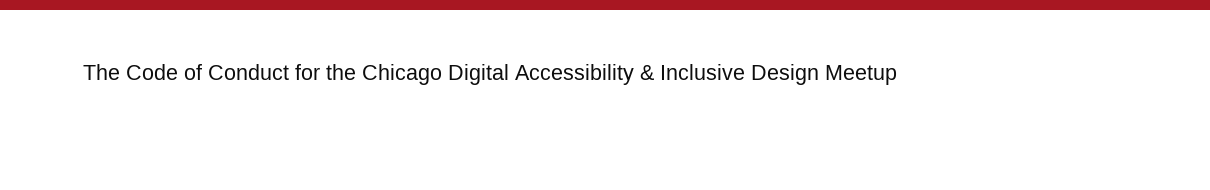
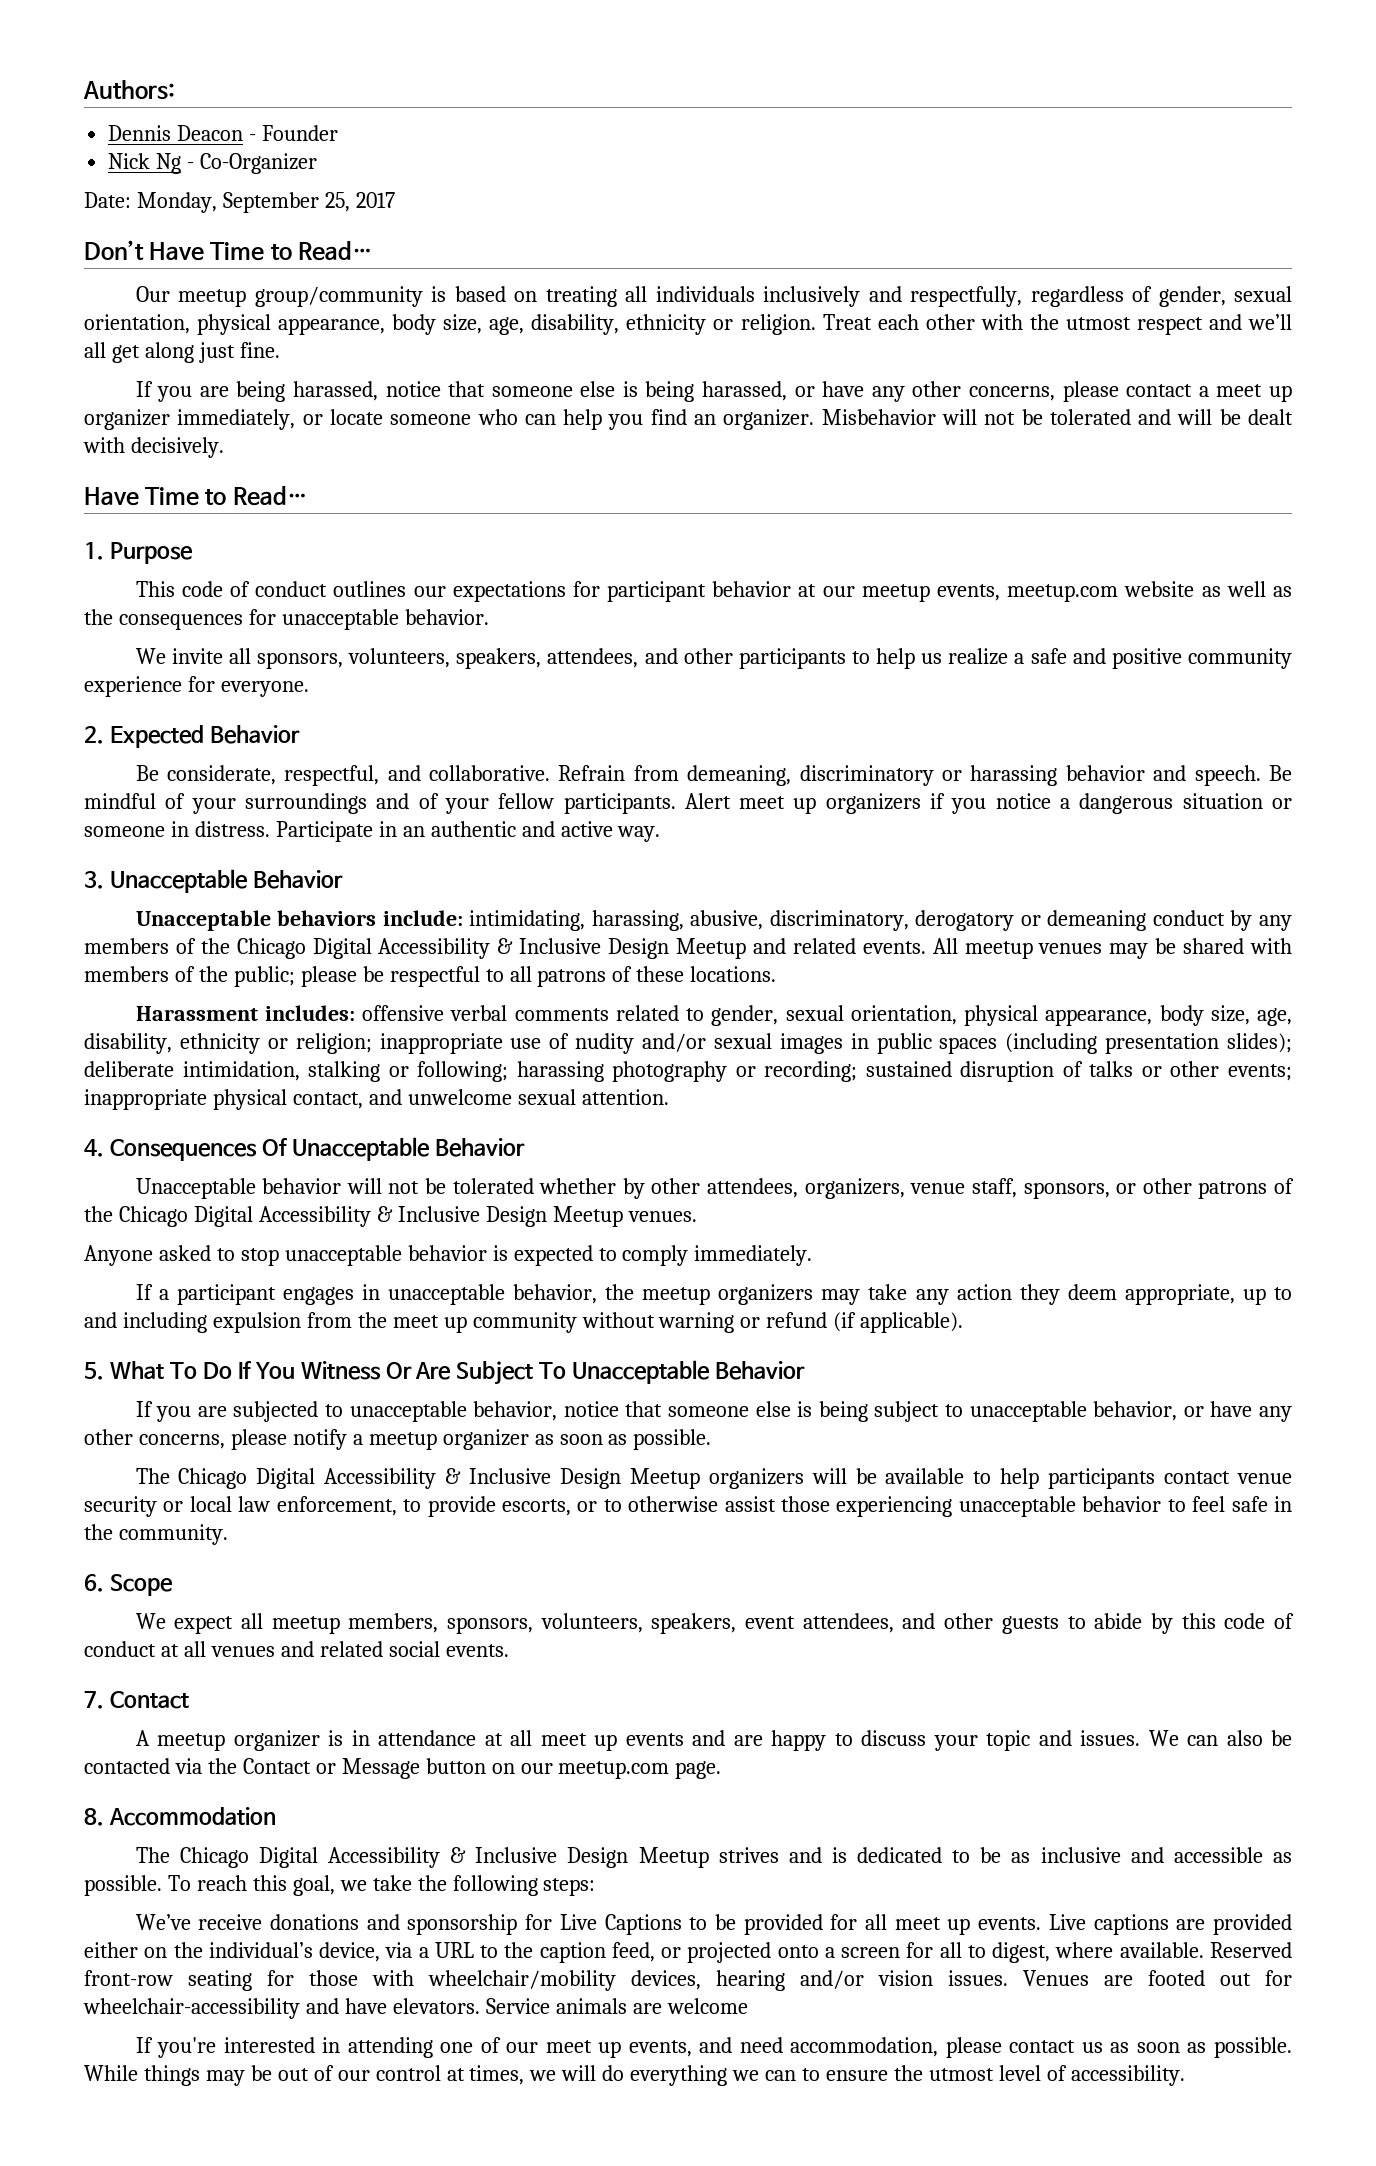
[83,64,897,85] The Code of Conduct for the Chicago Digital Accessibility & Inclusive Design Meetup -> [83,80,175,100] [108,125,339,141] [108,153,318,174] [84,192,395,213] [84,240,373,261] [135,286,1292,307] [84,314,1292,335] [84,342,280,363] [135,381,1292,402] [84,409,1293,430] [83,437,224,458] [84,486,308,506] [84,542,193,564] [135,581,1292,602] [84,609,489,630] [135,648,1292,669] [84,676,309,697] [84,725,300,748] [135,765,1292,786] [84,793,1292,814] [84,821,661,842] [84,869,343,893] [135,910,1293,931] [84,938,1293,959] [84,966,777,987] [135,1005,1292,1026] [84,1033,1292,1054] [84,1061,1292,1082] [84,1089,669,1110] [84,1137,525,1161] [135,1178,1295,1199] [84,1206,697,1227] [84,1245,813,1266] [135,1284,1292,1305] [84,1312,964,1333] [84,1360,806,1385] [135,1401,1293,1422] [84,1429,712,1450] [135,1468,1292,1489] [84,1496,1293,1517] [84,1524,228,1545] [84,1574,173,1596] [135,1613,1294,1634] [84,1641,509,1657] [84,1691,189,1709] [135,1730,1292,1751] [84,1758,722,1779] [84,1807,276,1826] [135,1847,1292,1868] [84,1875,596,1896] [135,1914,1292,1935] [84,1942,1292,1963] [84,1970,1292,1991] [83,1998,748,2019] [135,2037,1293,2058] [84,2065,1185,2086] Authors: // Dennis Deacon - Founder // Nick Ng - Co-Organizer // Date: Monday, September 25, 2017 // Don’t Have Time to Read… // Our meetup group/community is based on treating all individuals inclusively and respectfully, regardless of gender, sexual orientation, physical appearance, body size, age, disability, ethnicity or religion. Treat each other with the utmost respect and we’ll all get along just fine. // If you are being harassed, notice that someone else is being harassed, or have any other concerns, please contact a meet up organizer immediately, or locate someone who can help you find an organizer. Misbehavior will not be tolerated and will be dealt with decisively. // Have Time to Read… // 1. Purpose // This code of conduct outlines our expectations for participant behavior at our meetup events, meetup.com website as well as the consequences for unacceptable behavior. // We invite all sponsors, volunteers, speakers, attendees, and other participants to help us realize a safe and positive community experience for everyone. // 2. Expected Behavior // Be considerate, respectful, and collaborative. Refrain from demeaning, discriminatory or harassing behavior and speech. Be mindful of your surroundings and of your fellow participants. Alert meet up organizers if you notice a dangerous situation or someone in distress. Participate in an authentic and active way. // 3. Unacceptable Behavior // Unacceptable behaviors include: intimidating, harassing, abusive, discriminatory, derogatory or demeaning conduct by any members of the Chicago Digital Accessibility & Inclusive Design Meetup and related events. All meetup venues may be shared with members of the public; please be respectful to all patrons of these locations. // Harassment includes: offensive verbal comments related to gender, sexual orientation, physical appearance, body size, age, disability, ethnicity or religion; inappropriate use of nudity and/or sexual images in public spaces (including presentation slides); deliberate intimidation, stalking or following; harassing photography or recording; sustained disruption of talks or other events; inappropriate physical contact, and unwelcome sexual attention. // 4. Consequences Of Unacceptable Behavior // Unacceptable behavior will not be tolerated whether by other attendees, organizers, venue staff, sponsors, or other patrons of the Chicago Digital Accessibility & Inclusive Design Meetup venues. // Anyone asked to stop unacceptable behavior is expected to comply immediately. // If a participant engages in unacceptable behavior, the meetup organizers may take any action they deem appropriate, up to and including expulsion from the meet up community without warning or refund (if applicable). // 5. What To Do If You Witness Or Are Subject To Unacceptable Behavior // If you are subjected to unacceptable behavior, notice that someone else is being subject to unacceptable behavior, or have any other concerns, please notify a meetup organizer as soon as possible. // The Chicago Digital Accessibility & Inclusive Design Meetup organizers will be available to help participants contact venue security or local law enforcement, to provide escorts, or to otherwise assist those experiencing unacceptable behavior to feel safe in the community. // 6. Scope // We expect all meetup members, sponsors, volunteers, speakers, event attendees, and other guests to abide by this code of conduct at all venues and related social events. // 7. Contact // A meetup organizer is in attendance at all meet up events and are happy to discuss your topic and issues. We can also be contacted via the Contact or Message button on our meetup.com page. // 8. Accommodation // The Chicago Digital Accessibility & Inclusive Design Meetup strives and is dedicated to be as inclusive and accessible as possible. To reach this goal, we take the following steps: // We’ve receive donations and sponsorship for Live Captions to be provided for all meet up events. Live captions are provided either on the individual’s device, via a URL to the caption feed, or projected onto a screen for all to digest, where available. Reserved front-row seating for those with wheelchair/mobility devices, hearing and/or vision issues. Venues are footed out for wheelchair-accessibility and have elevators. Service animals are welcome // If you're interested in attending one of our meet up events, and need accommodation, please contact us as soon as possible. While things may be out of our control at times, we will do everything we can to ensure the utmost level of accessibility.

